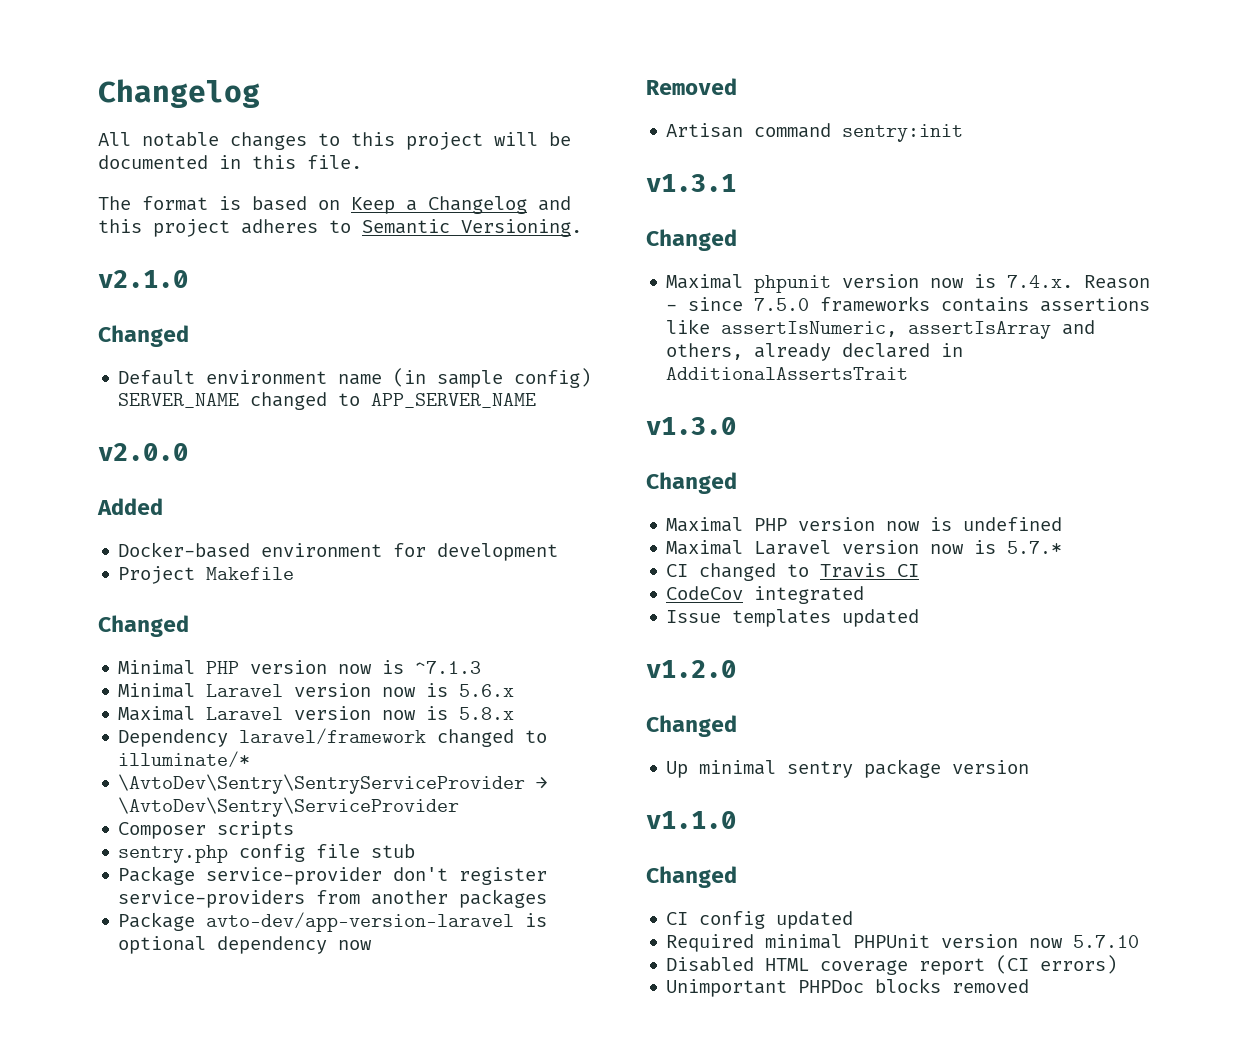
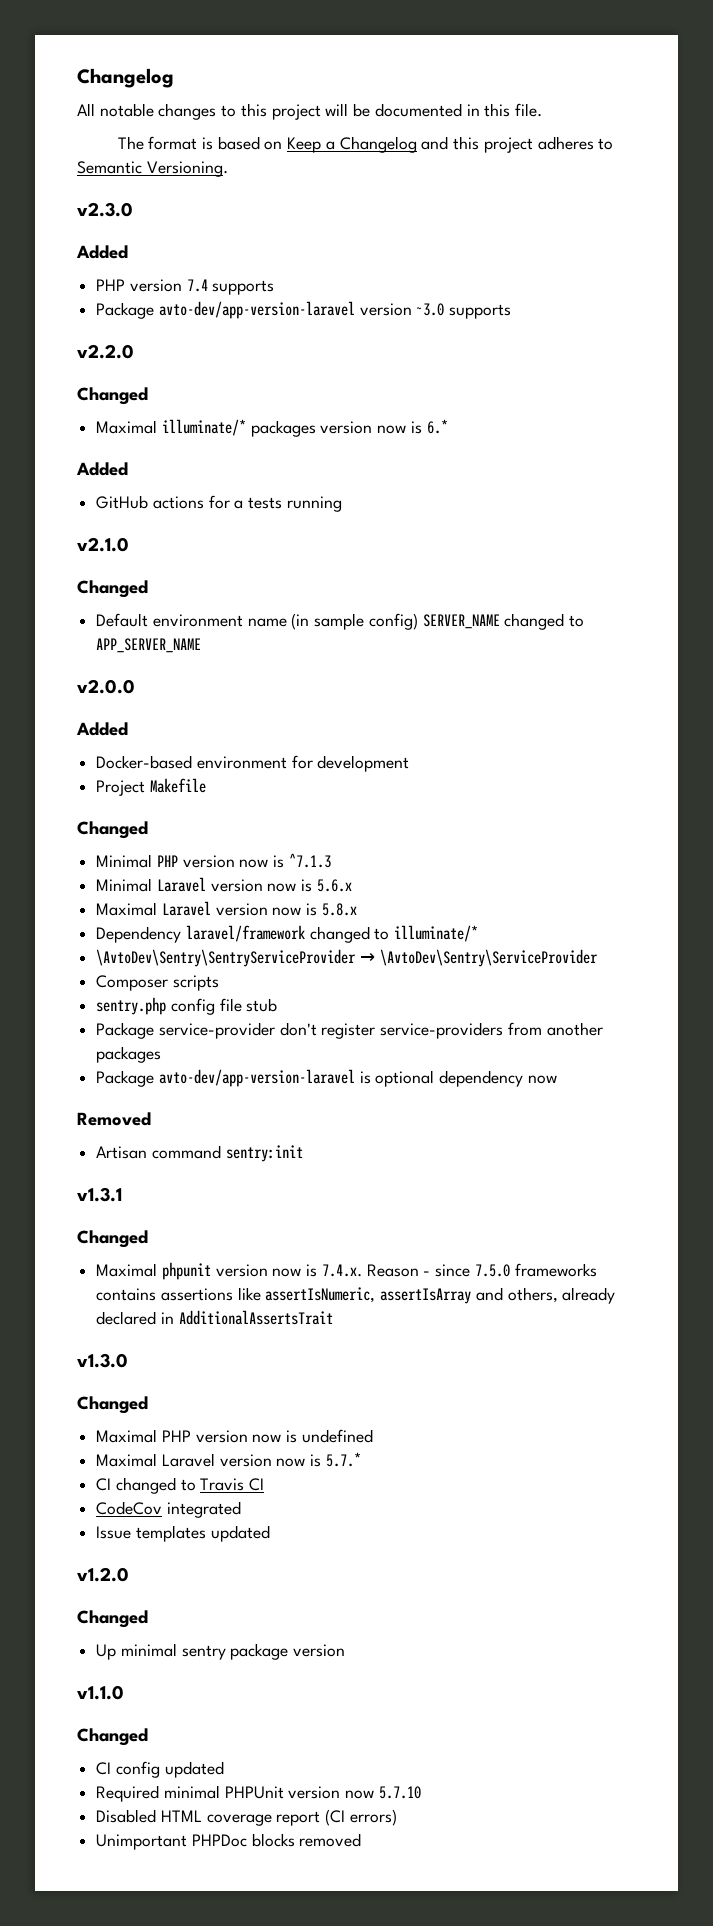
(582, 228) none -> [77,202,133,217] [76,245,128,259] [96,279,275,295] [96,301,512,319] [77,344,134,359] [77,387,148,405] [96,419,448,437] [76,462,128,476] [96,495,342,512] // v2.3.0 // Added // PHP version 7.4 supports // Package avto-dev/app-version-laravel version ~3.0 supports // v2.2.0 // Changed // Maximal illuminate/* packages version now is 6.* // Added // GitHub actions for a tests running

